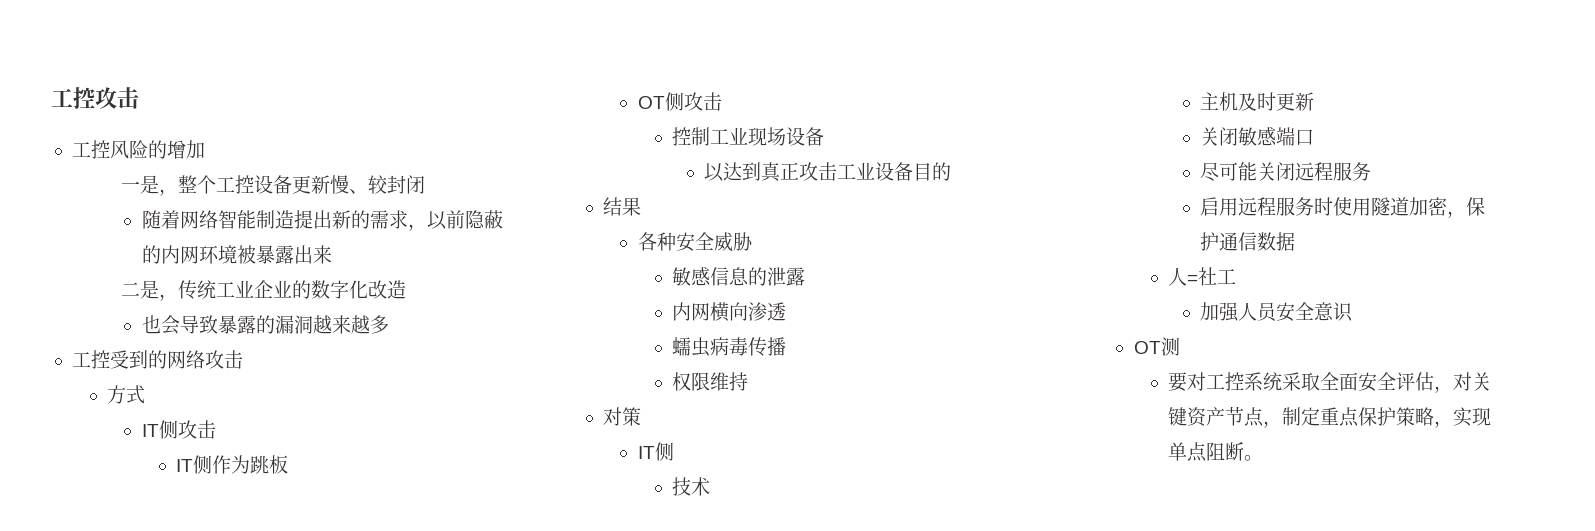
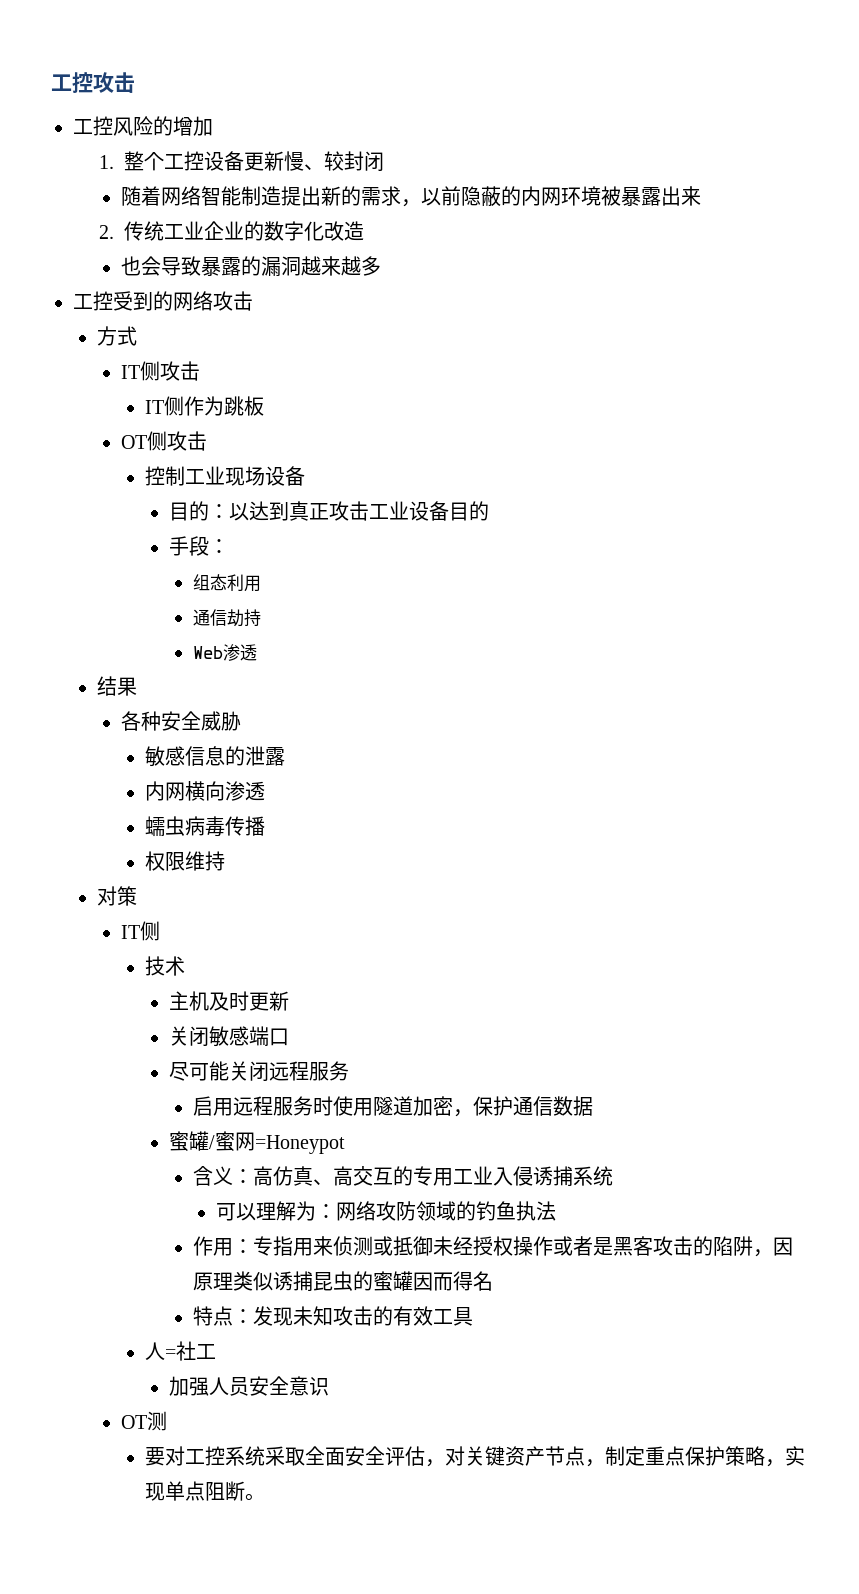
[120,175,178,196] 一是， -> [98,155,114,169] 1.
[120,280,178,301] 二是， -> [98,225,114,239] 2.
(825, 136) none -> [168,501,229,521] 目的：
(952, 171) none -> [168,536,229,556] [192,574,261,592] [192,609,261,627] [192,644,257,661] // 手段： // 组态利用 // 通信劫持 // Web渗透
(1296, 241) none -> [168,1131,345,1154] [192,1166,613,1187] [216,1201,557,1221] [192,1236,793,1257] [192,1271,493,1292] [192,1306,473,1326] // 蜜罐/蜜网=Honeypot // 含义：高仿真、高交互的专用工业入侵诱捕系统 // 可以理解为：网络攻防领域的钓鱼执法 // 作用：专指用来侦测或抵御未经授权操作或者是黑客攻击的陷阱，因原理类似诱捕昆虫的蜜罐因而得名 // 特点：发现未知攻击的有效工具

